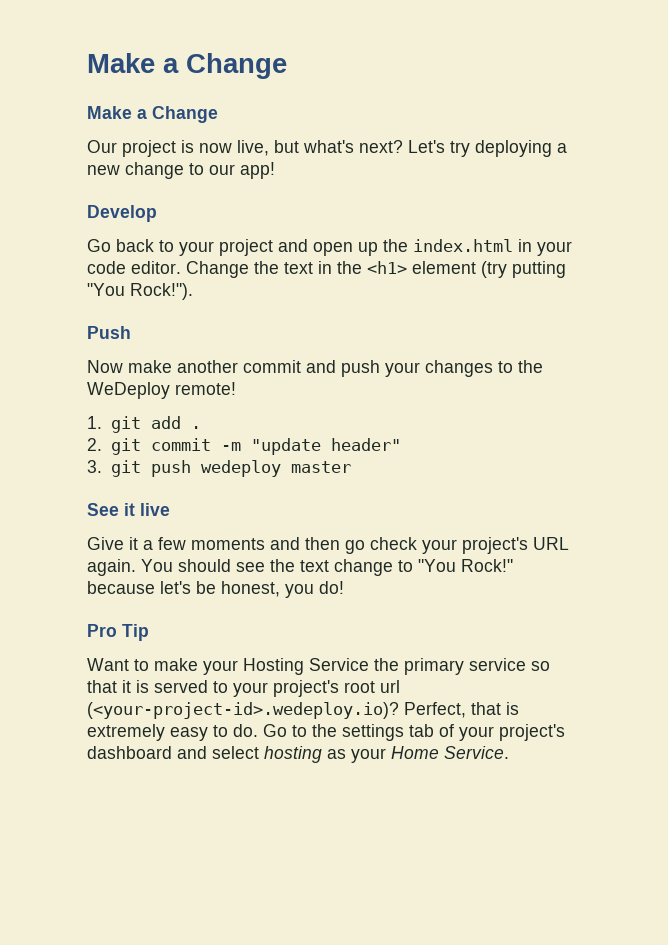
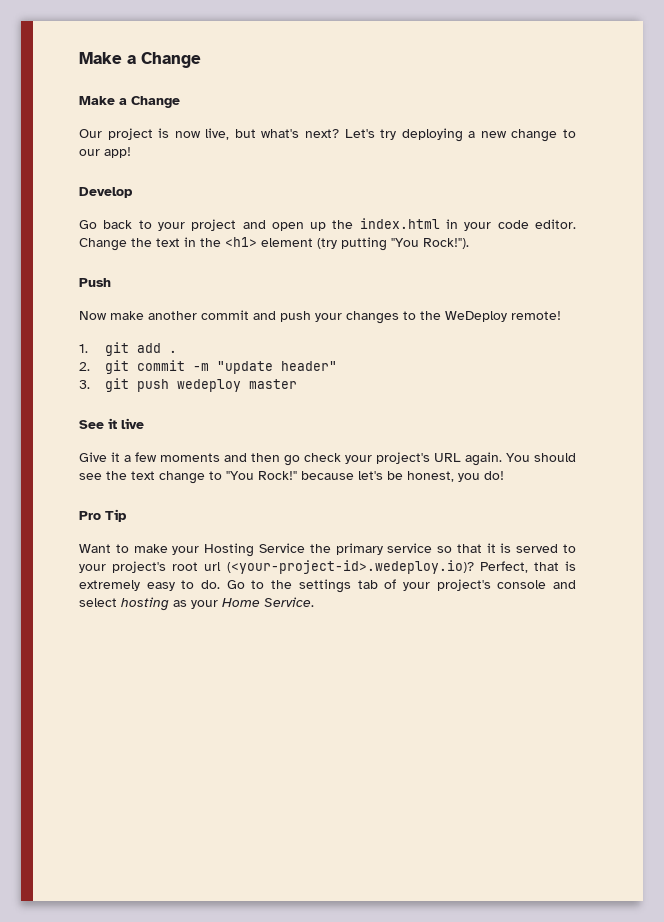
[87,746,172,759] dashboard -> [497,580,547,589] console

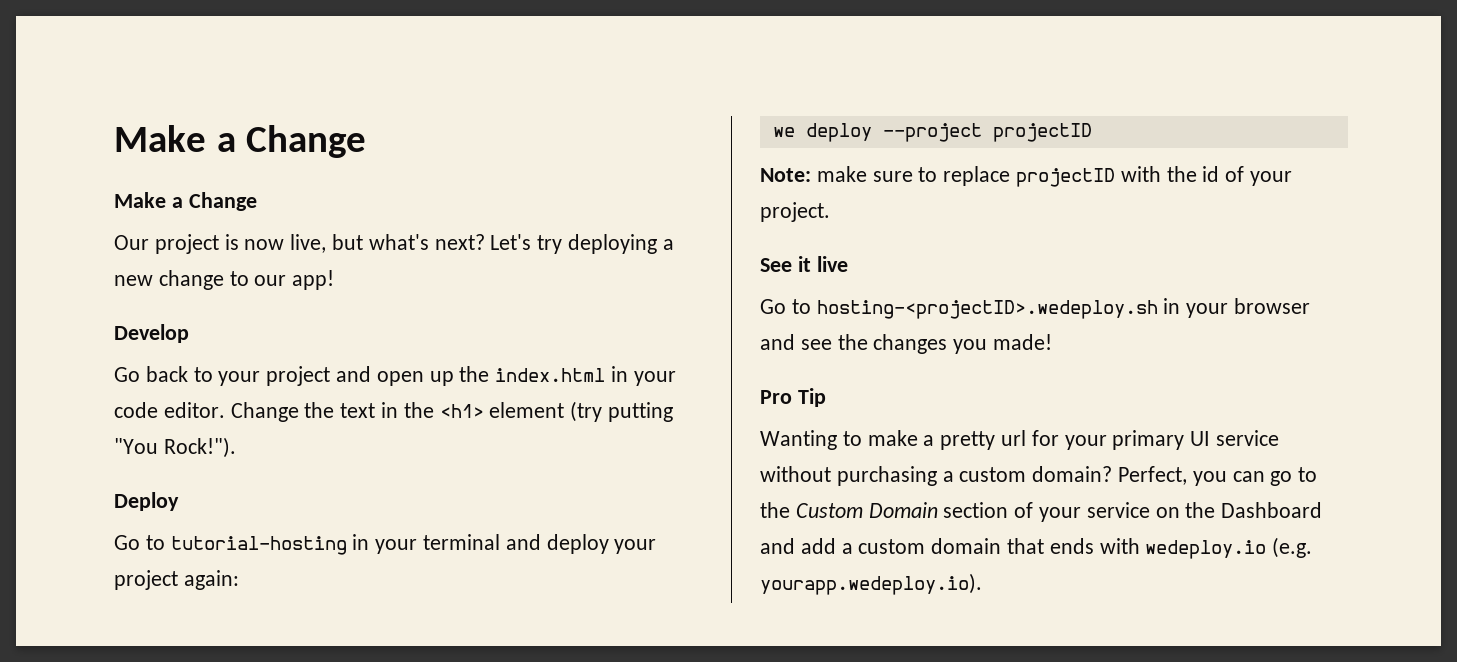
[79,278,111,287] [79,310,561,324] [79,342,177,356] [79,360,337,374] [79,378,297,392] [79,418,144,429] [79,452,576,466] [79,471,504,484] Push // Now make another commit and push your changes to the WeDeploy remote! // 1. git add . // 2. git commit -m "update header" // 3. git push wedeploy master // See it live // Give it a few moments and then go check your project's URL again. You should see the text change to "You Rock!" because let's be honest, you do! -> [114,492,179,511] [114,534,657,555] [114,570,239,590] [772,123,1092,142] [760,166,1293,187] [760,202,830,222] [760,256,848,272] [760,298,1311,319] [760,334,1053,354] Deploy // Go to tutorial-hosting in your terminal and deploy your project again: // we deploy --project projectID // Note: make sure to replace projectID with the id of your project. // See it live // Go to hosting-<projectID>.wedeploy.sh in your browser and see the changes you made!
[79,544,111,553] Want -> [760,430,837,450] Wanting
[172,543,576,557] [79,560,576,574] [79,579,576,593] [79,597,314,611] your Hosting Service the primary service so that it is served to your project's root url (<your-project-id>.wedeploy.io)? Perfect, that is extremely easy to do. Go to the settings tab of your project's console and select hosting as your Home Service. -> [923,430,1280,450] [760,466,1318,486] [760,502,1323,522] [760,537,1313,559] [760,573,982,595] a pretty url for your primary UI service without purchasing a custom domain? Perfect, you can go to the Custom Domain section of your service on the Dashboard and add a custom domain that ends with wedeploy.io (e.g. yourapp.wedeploy.io).

